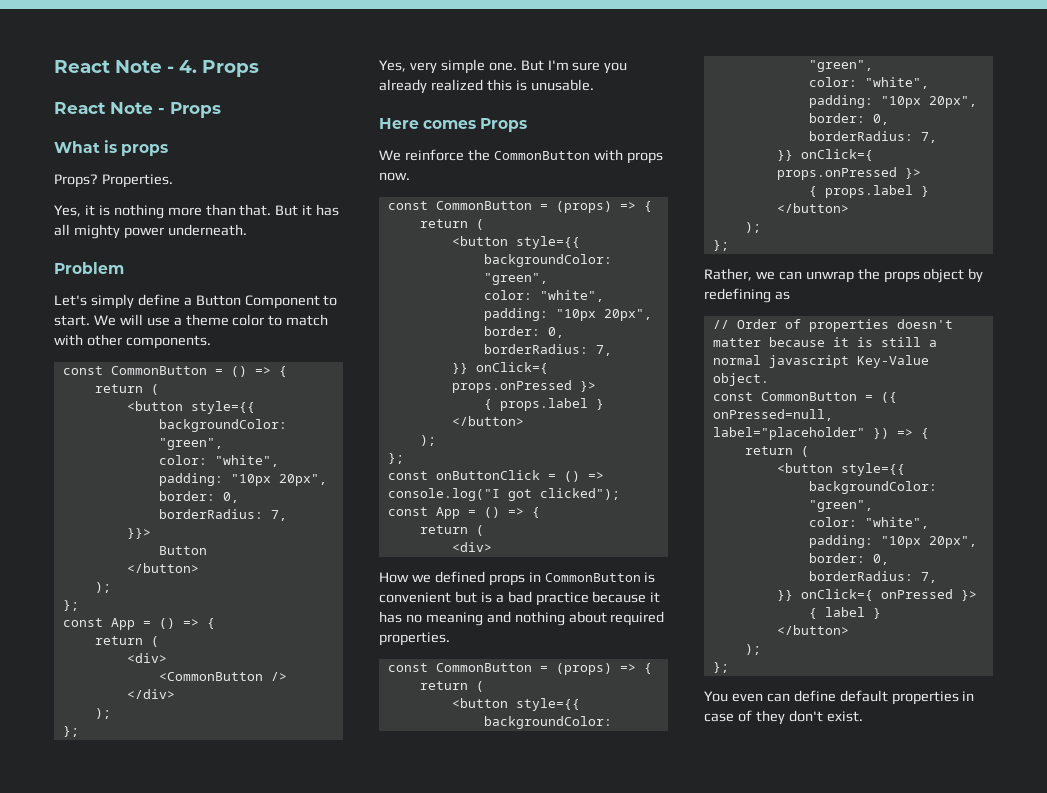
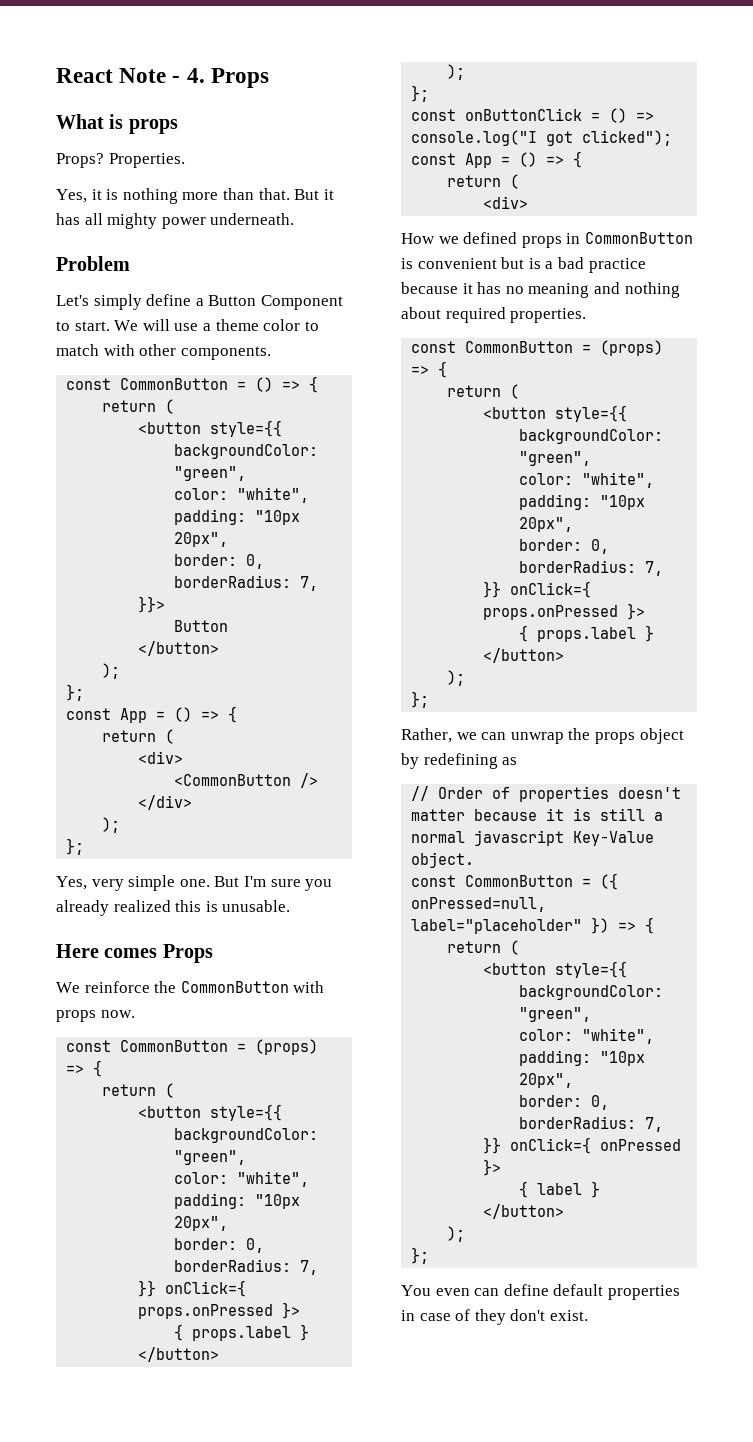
[54,102,221,118] // React Note - Props -> (269, 78) none

